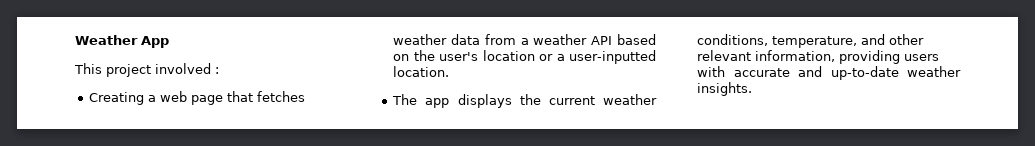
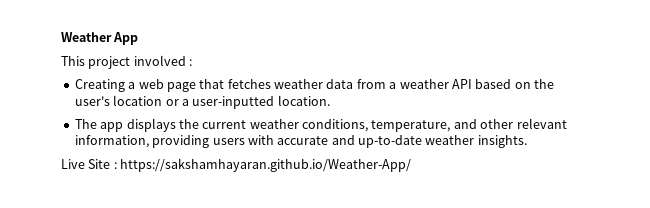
(753, 89) none -> [61,158,412,172] // Live Site : https://sakshamhayaran.github.io/Weather-App/

